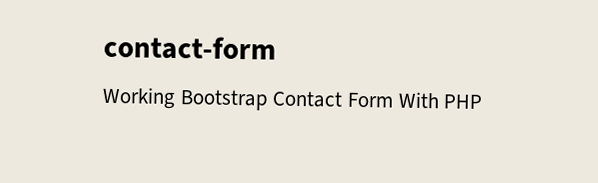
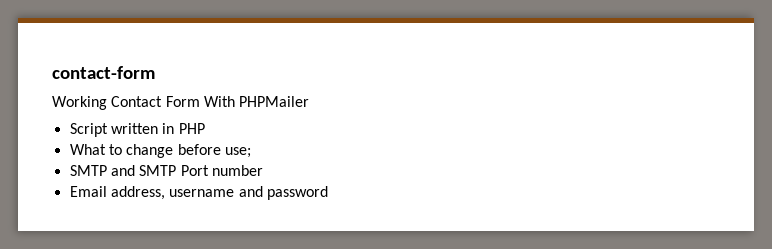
[179,89,269,111] Bootstrap -> (107, 103) none
[443,94,483,109] PHP -> [239,96,310,107] [69,123,205,137] [69,144,251,158] [69,165,263,176] [69,186,328,200] PHPMailer // Script written in PHP // What to change before use; // SMTP and SMTP Port number // Email address, username and password

